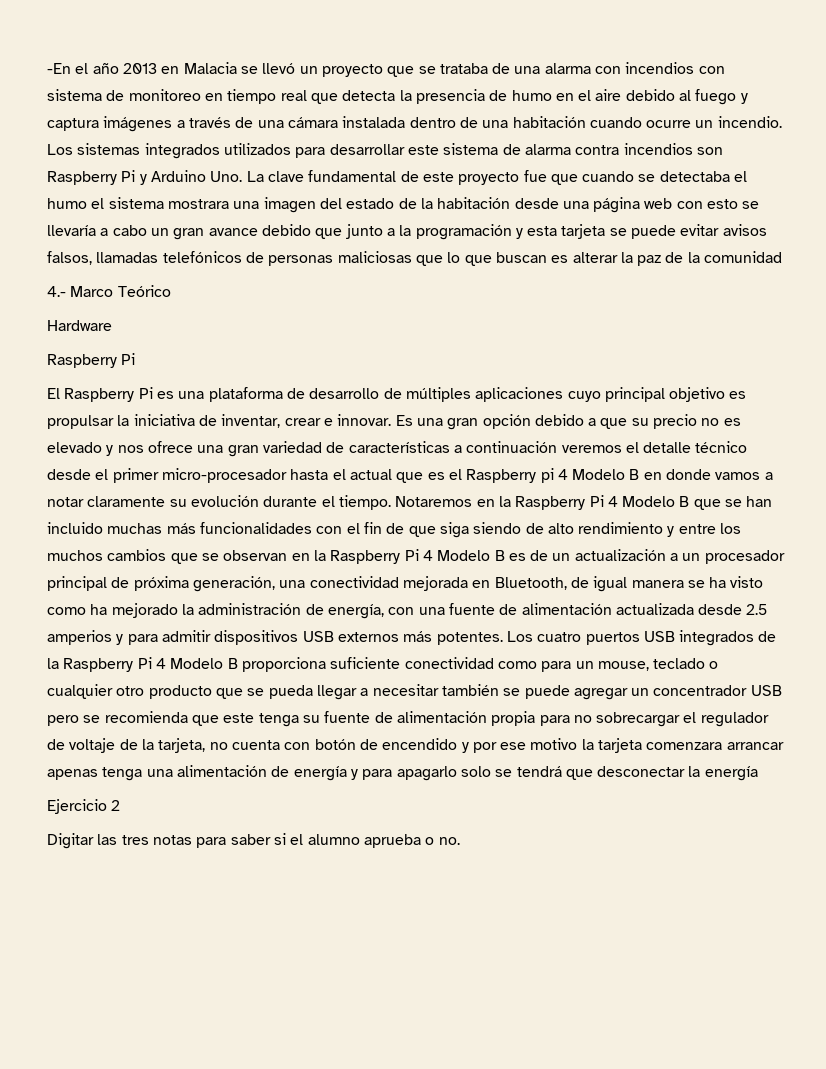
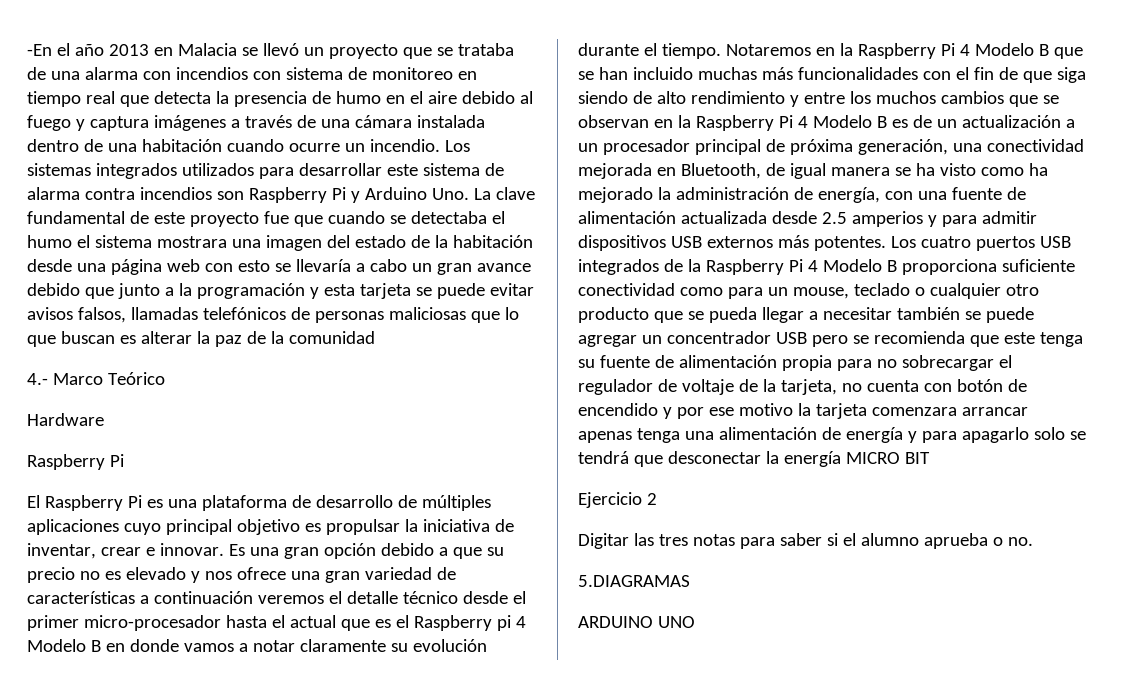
(758, 773) none -> [845,452,930,464] MICRO BIT
(460, 841) none -> [578,575,690,587] [578,616,695,628] // 5.DIAGRAMAS // ARDUINO UNO

